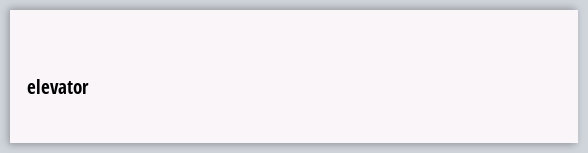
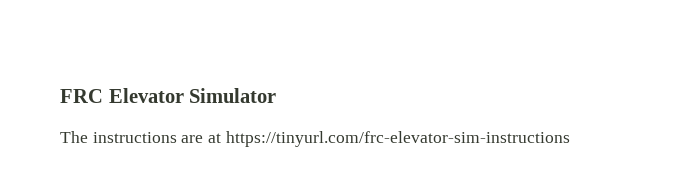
[27,79,89,94] elevator -> [60,88,277,103] [60,131,570,147] FRC Elevator Simulator // The instructions are at https://tinyurl.com/frc-elevator-sim-instructions

